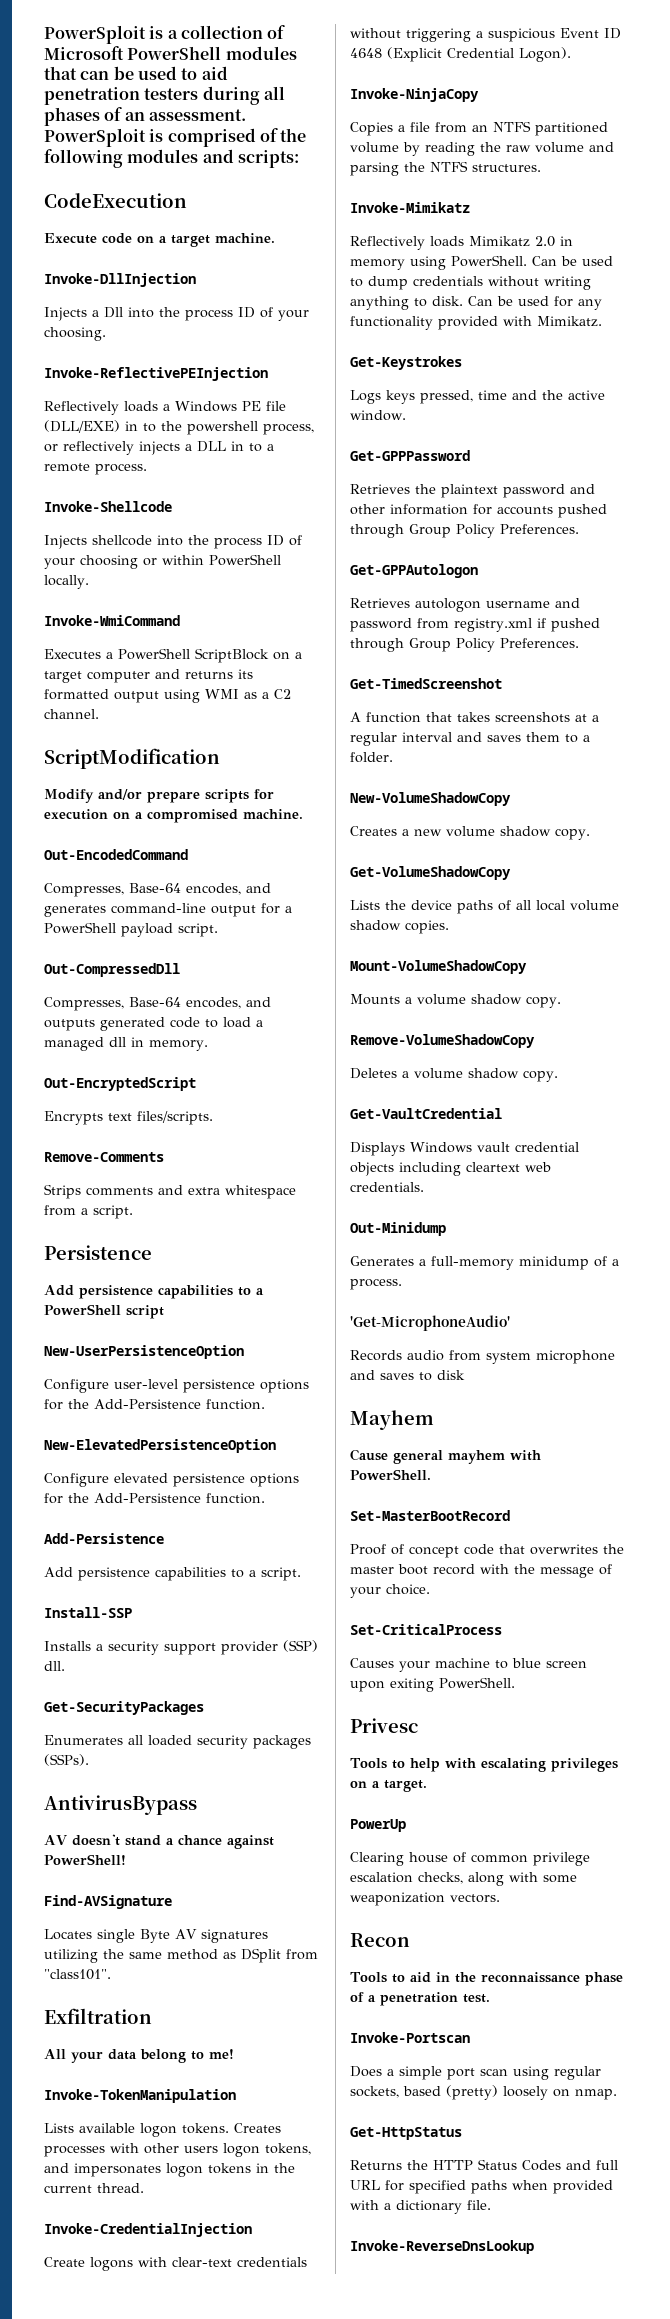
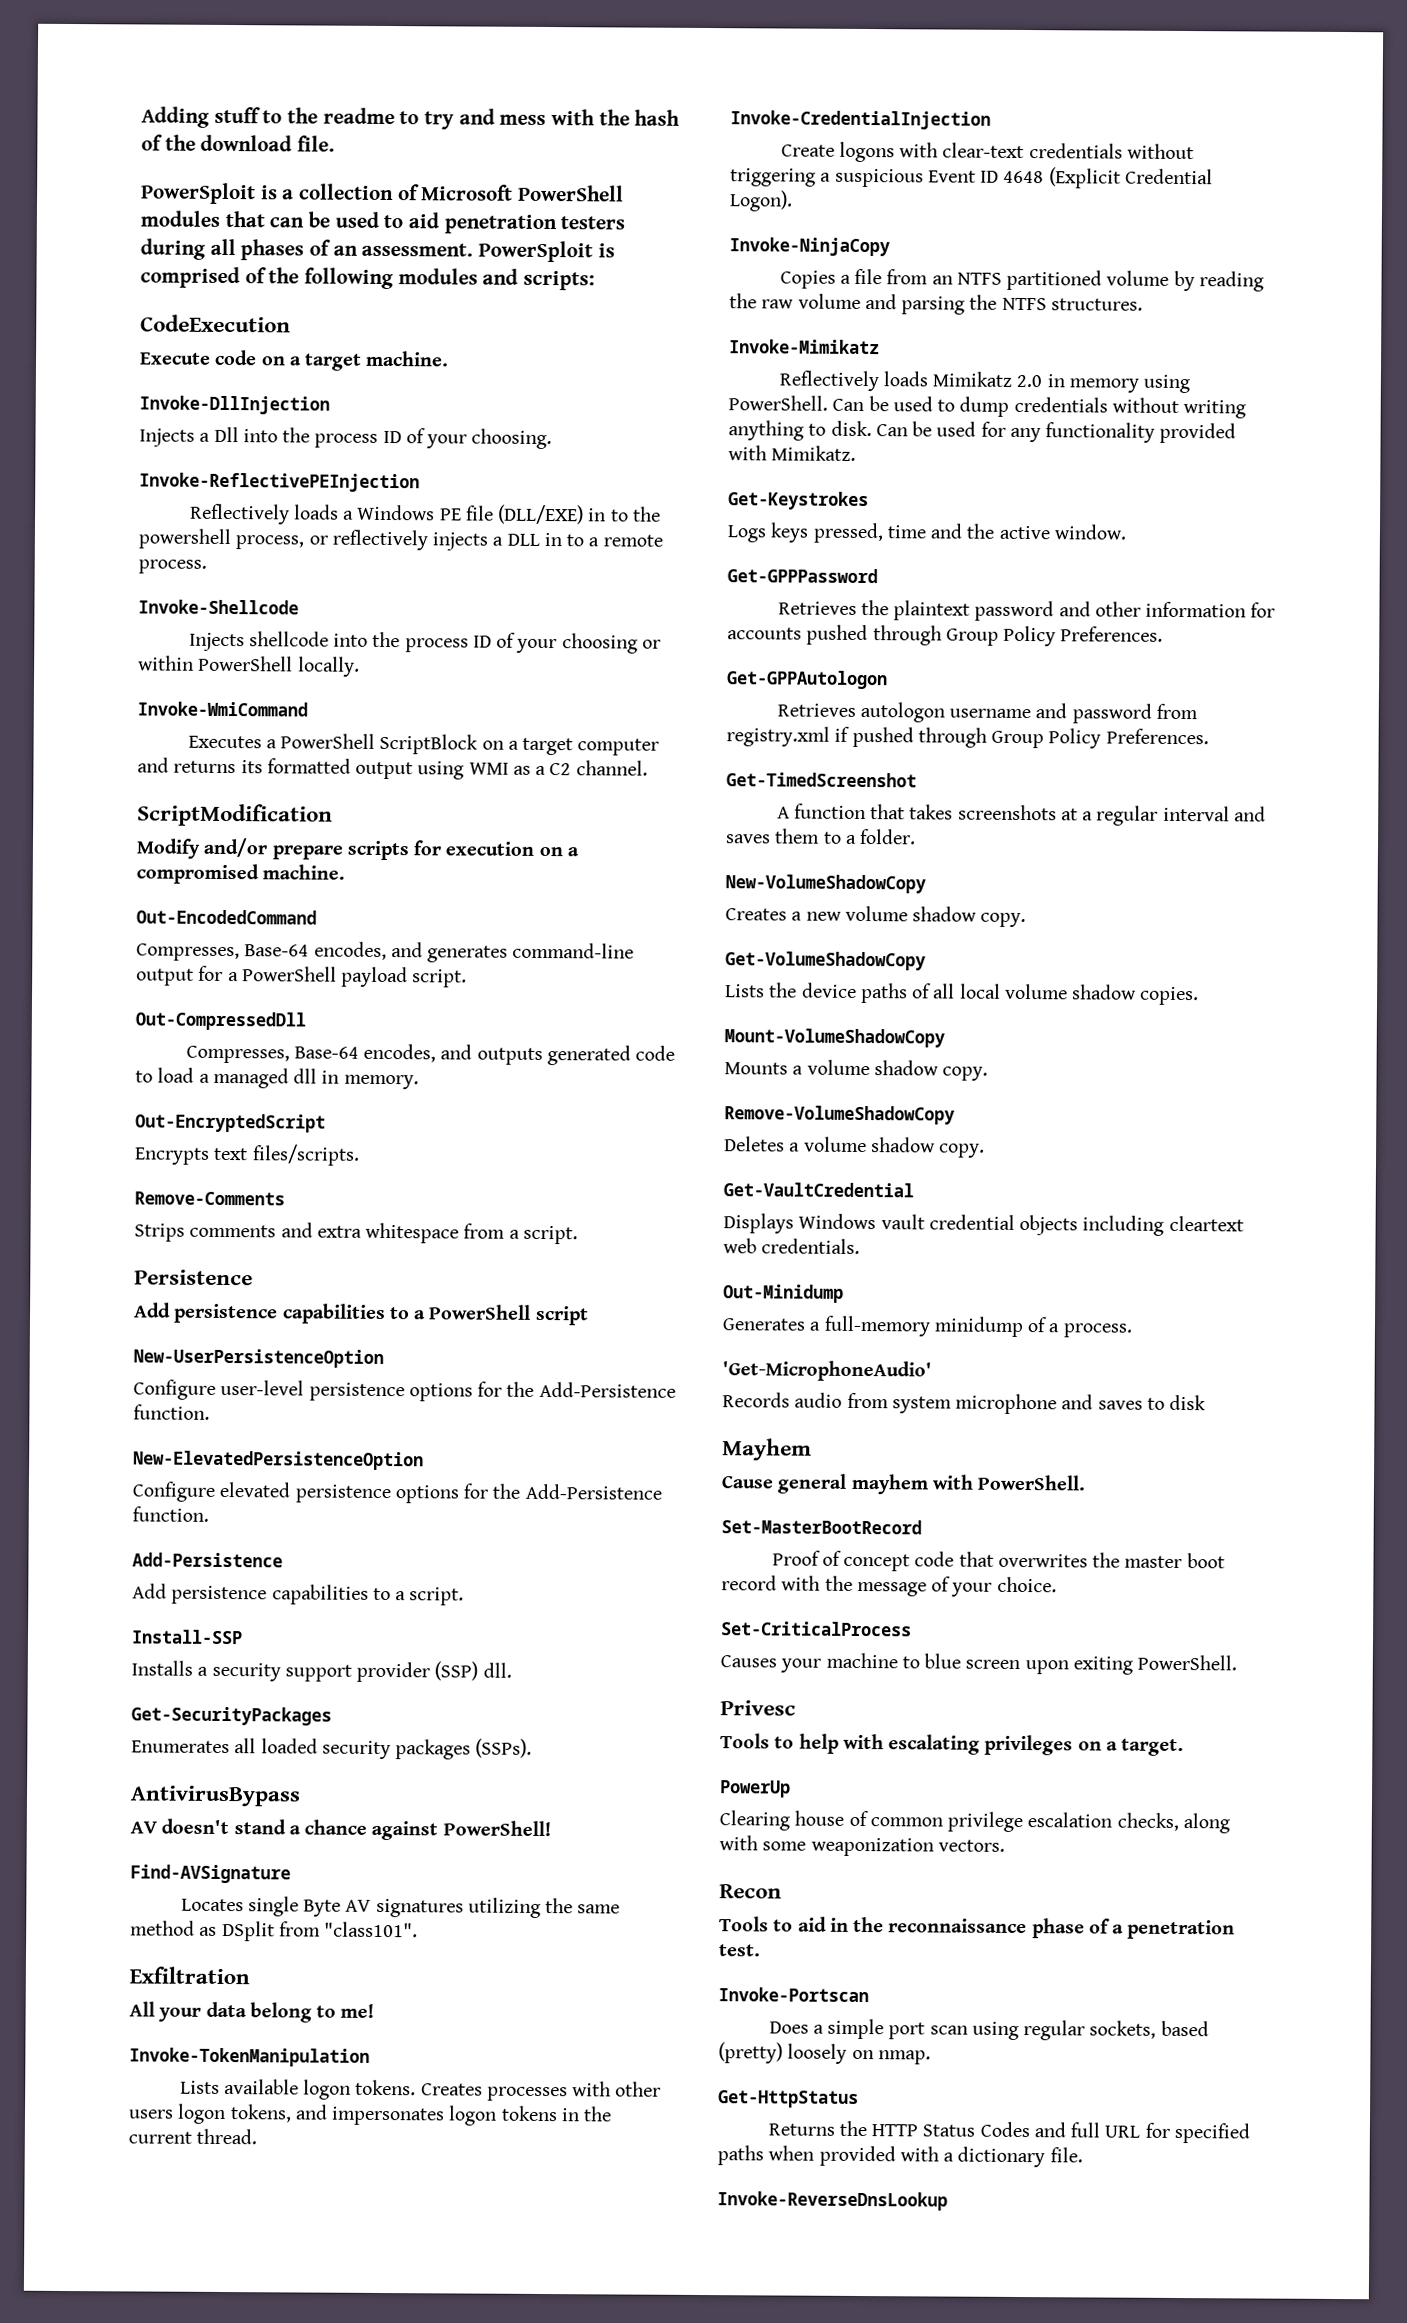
(44, 34) none -> [141,106,681,130] [141,134,336,152] Adding stuff to the readme to try and mess with the hash of the download file. //

